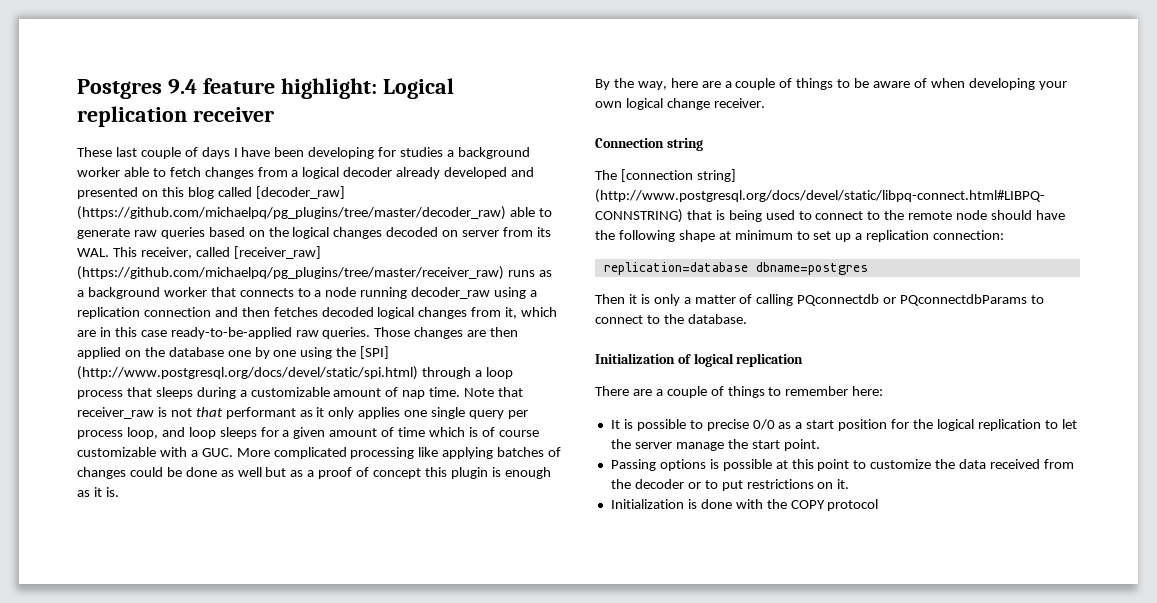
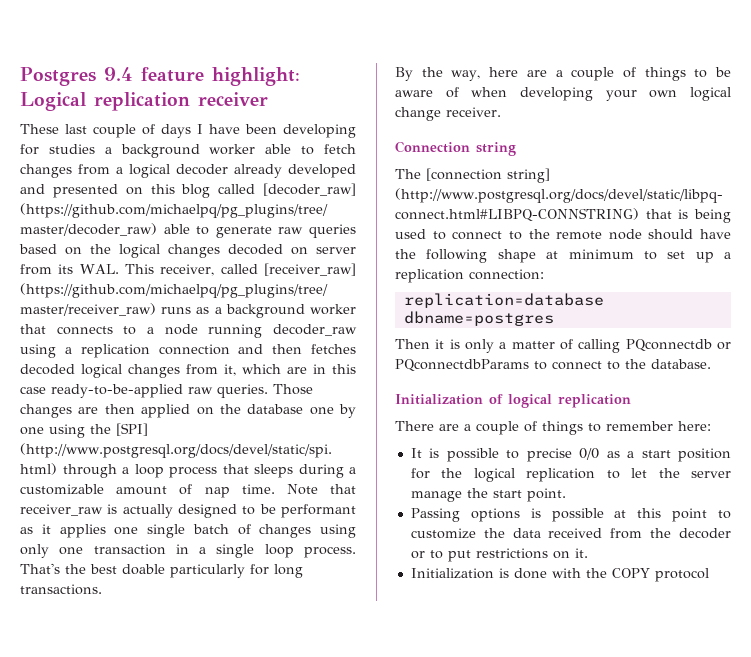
[170,407,223,417] not that -> [122,504,276,518] actually designed to be
[328,407,355,419] only -> (51, 529) none
[469,410,528,419] [77,427,539,439] [77,447,562,459] [77,467,551,479] [77,487,119,497] query per process loop, and loop sleeps for a given amount of time which is of course customizable with a GUC. More complicated processing like applying batches of changes could be done as well but as a proof of concept this plugin is enough as it is. -> [192,524,356,538] [20,544,356,558] [20,563,303,578] [20,584,102,595] batch of changes using only one transaction in a single loop process. That's the best doable particularly for long transactions.

